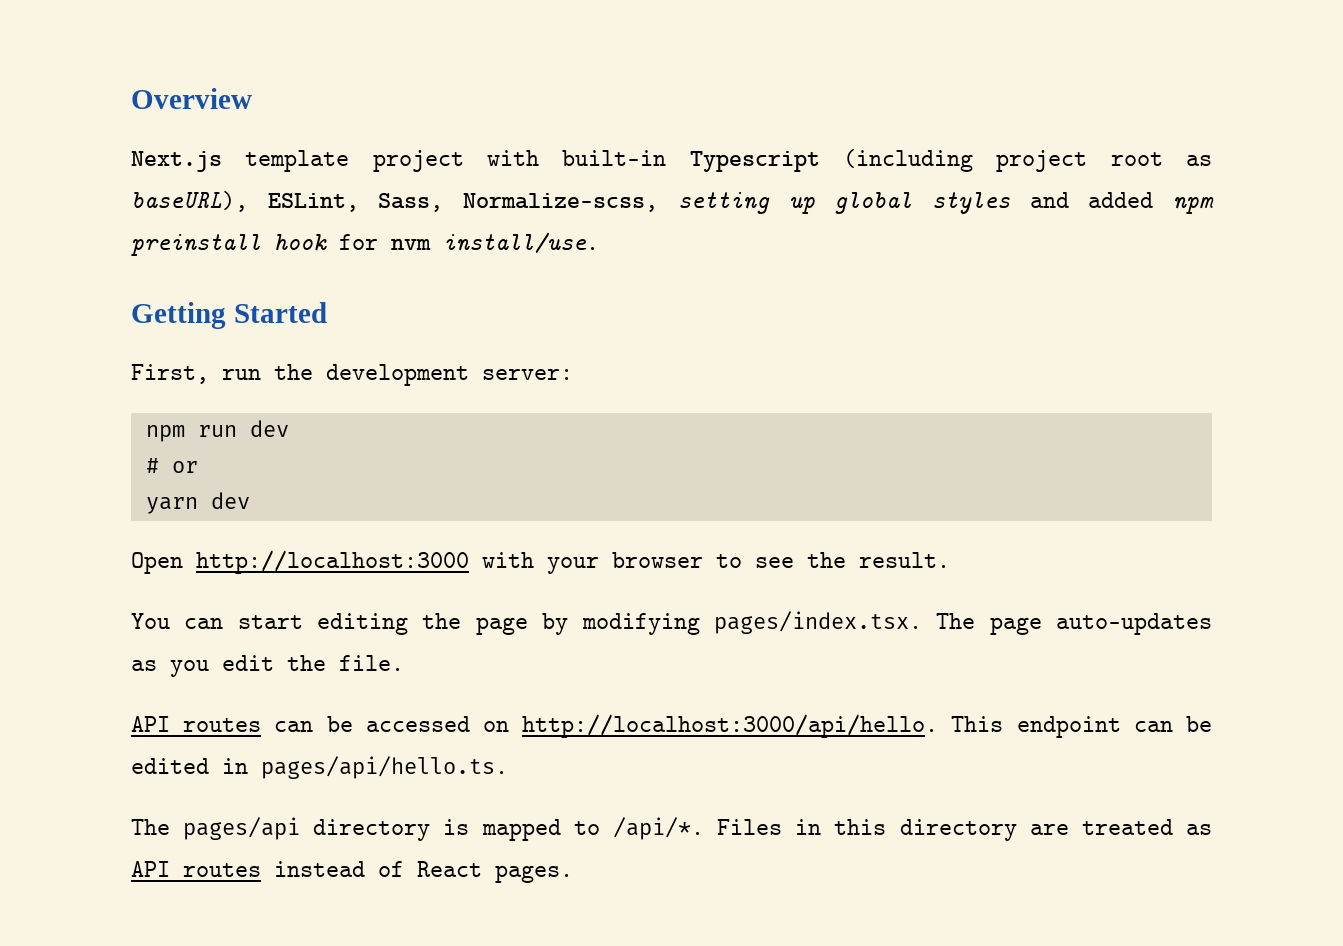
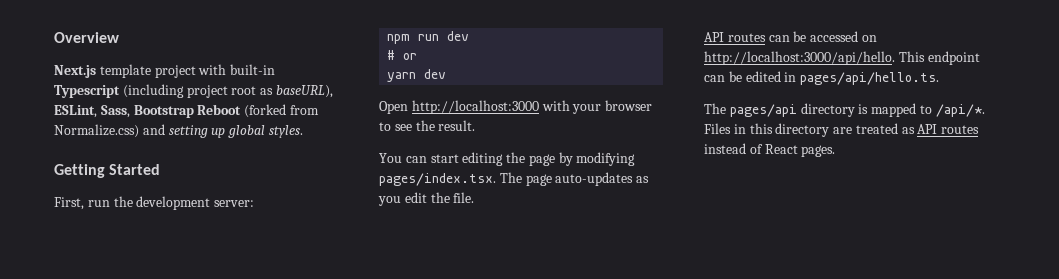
[463,192,1215,214] [131,232,599,256] Normalize-scss, setting up global styles and added npm preinstall hook for nvm install/use. -> [133,104,319,118] [54,124,303,138] Bootstrap Reboot (forked from Normalize.css) and setting up global styles.

